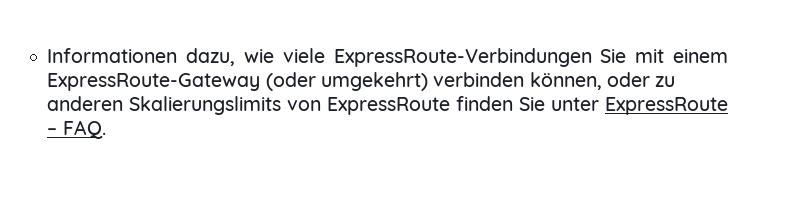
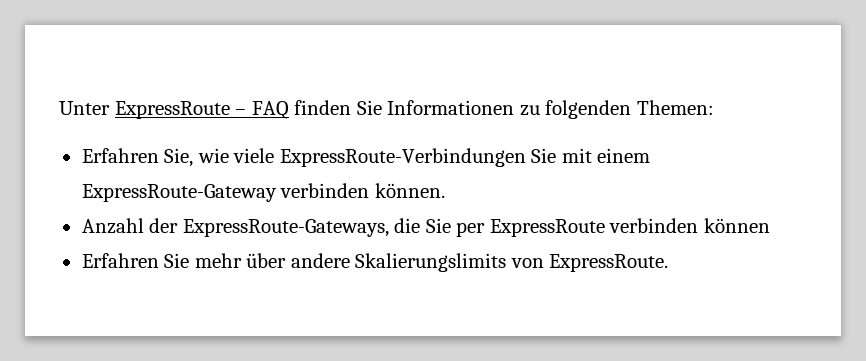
[47,48,236,66] Informationen dazu, -> [59,100,714,119] [81,148,194,167] Unter ExpressRoute – FAQ finden Sie Informationen zu folgenden Themen: // Erfahren Sie,
[265,72,676,91] [47,96,728,115] [47,120,106,139] (oder umgekehrt) verbinden können, oder zu anderen Skalierungslimits von ExpressRoute finden Sie unter ExpressRoute – FAQ. -> [280,183,445,198] [81,218,770,237] [81,253,669,272] verbinden können. // Anzahl der ExpressRoute-Gateways, die Sie per ExpressRoute verbinden können // Erfahren Sie mehr über andere Skalierungslimits von ExpressRoute.

